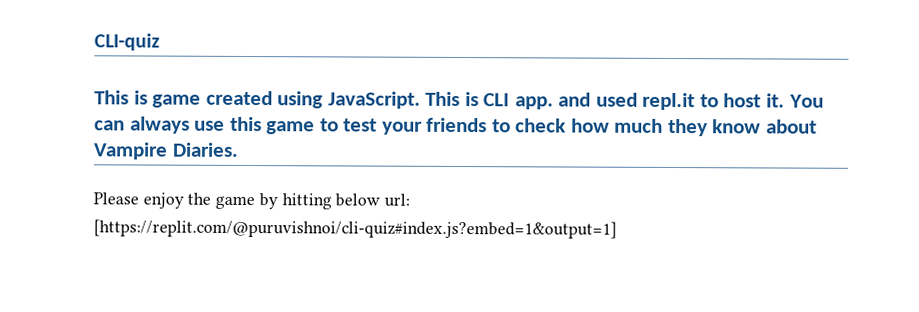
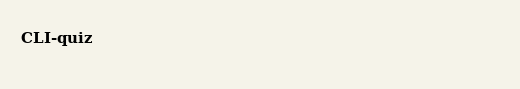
[94,90,824,111] [94,116,818,137] [93,142,239,160] [93,192,411,210] [93,219,617,239] // This is game created using JavaScript. This is CLI app. and used repl.it to host it. You can always use this game to test your friends to check how much they know about Vampire Diaries. // Please enjoy the game by hitting below url: [https://replit.com/@puruvishnoi/cli-quiz#index.js?embed=1&output=1] -> (93, 39) none

